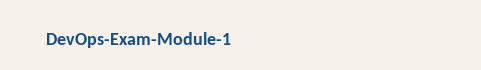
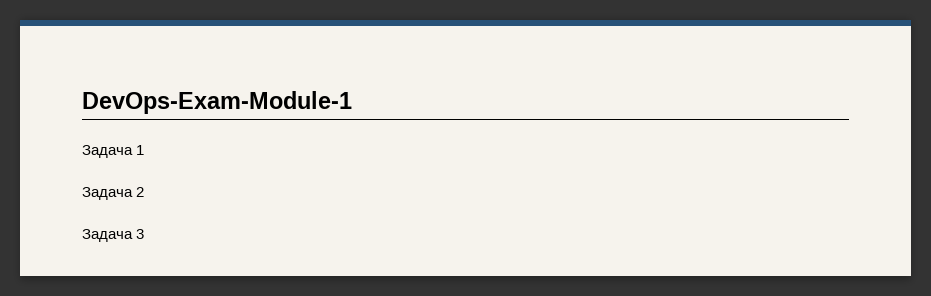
(231, 40) none -> [82,145,145,158] [82,187,145,200] [82,229,145,242] // Задача 1 // Задача 2 // Задача 3

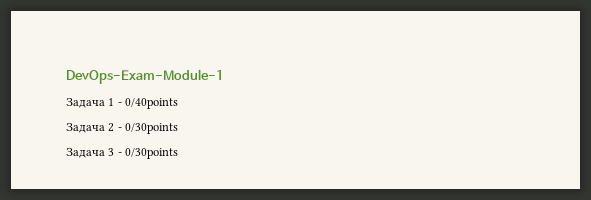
(145, 150) none -> [117,98,179,109] - 0/40points
(145, 192) none -> [117,123,179,134] - 0/30points
(145, 234) none -> [117,148,179,159] - 0/30points

